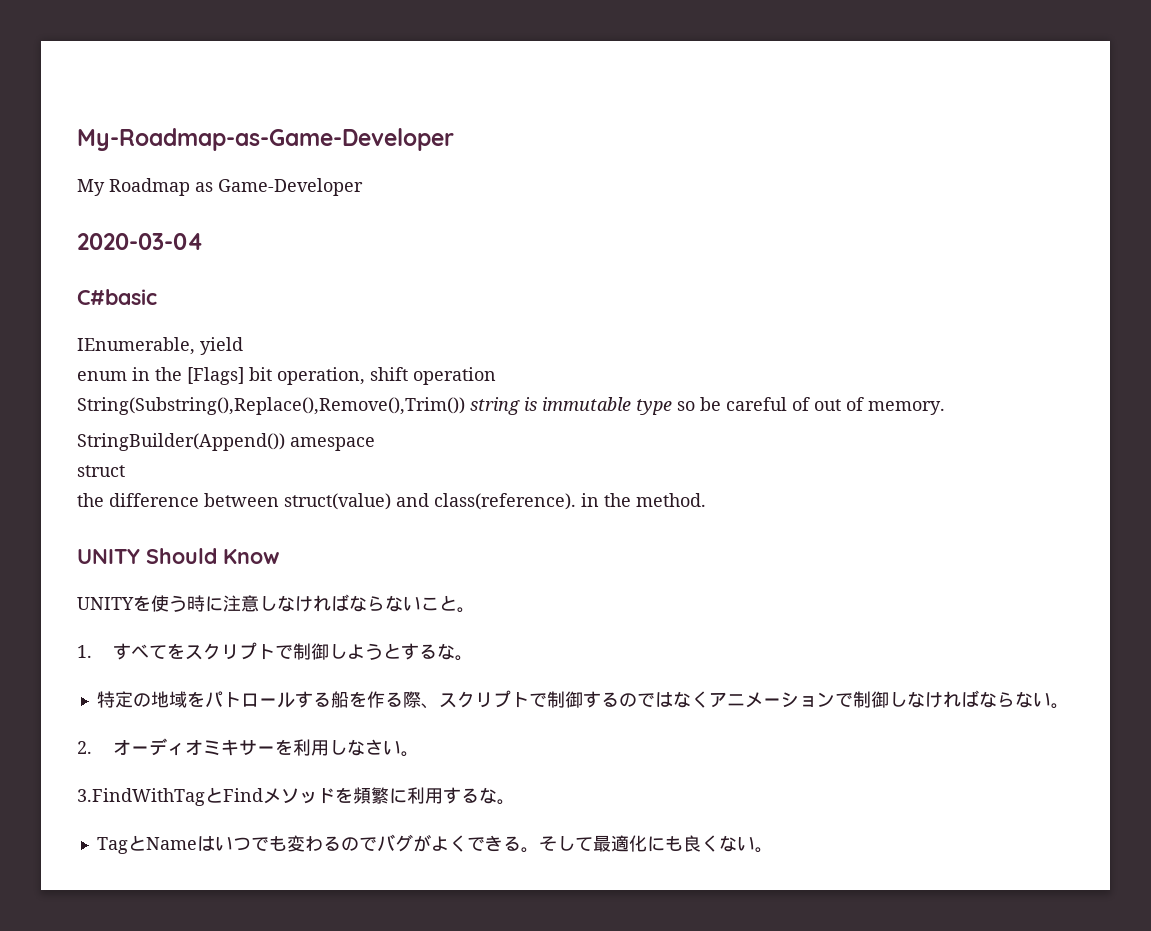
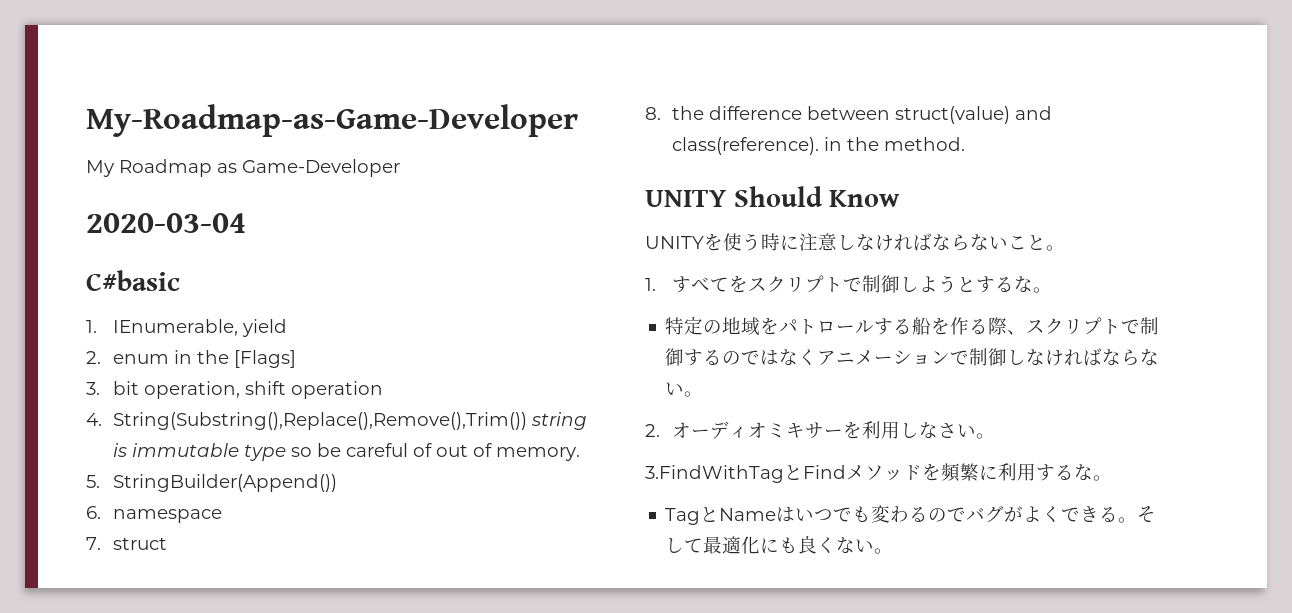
(157, 297) none -> [86,320,97,333] 1.
(243, 346) none -> [86,351,101,364] 2.
(244, 376) none -> [86,382,100,395] // 3.
(496, 376) none -> [86,413,102,426] 4.
(945, 408) none -> [86,475,100,488] 5.
[290,437,375,451] amespace // -> [86,506,223,523] [86,537,101,550] // 6. namespace // 7.
(125, 471) none -> [645,107,661,120] 8.

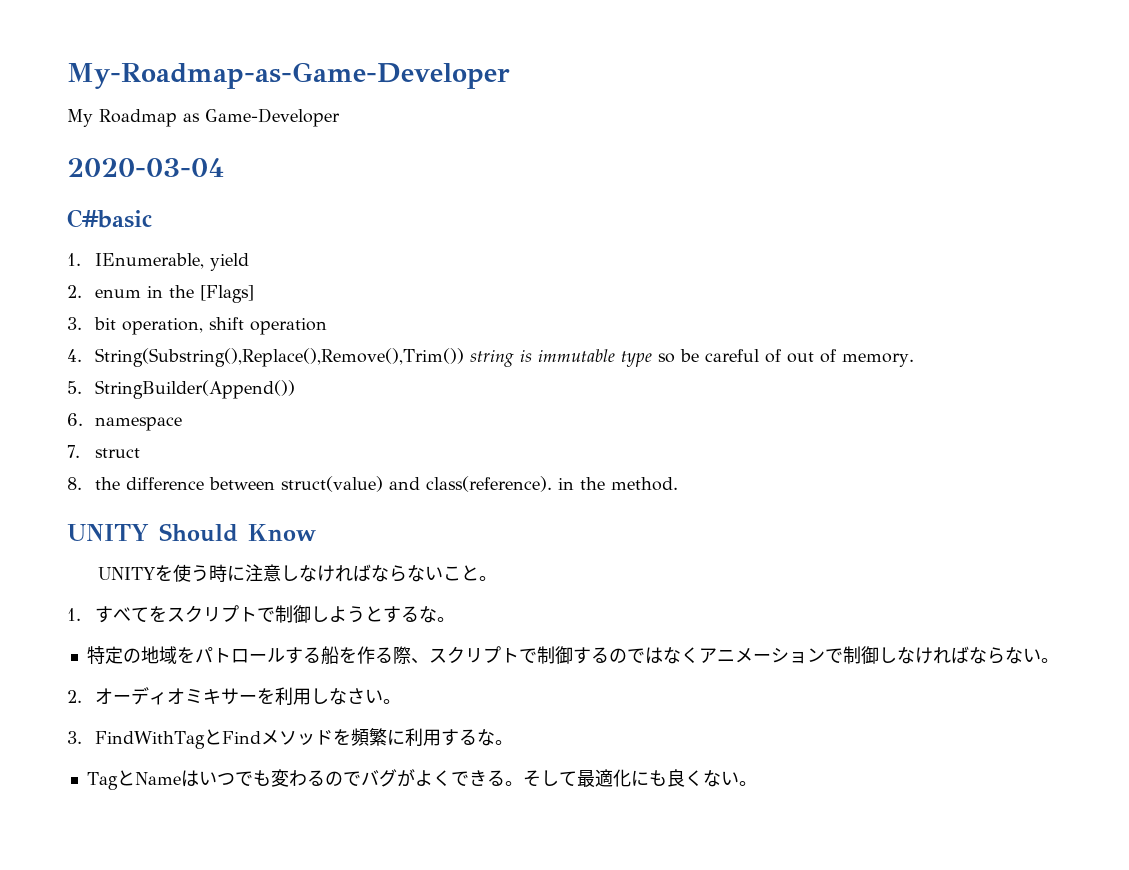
[645,465,784,483] 3.FindWithTag -> [67,731,205,749] 3. FindWithTag

